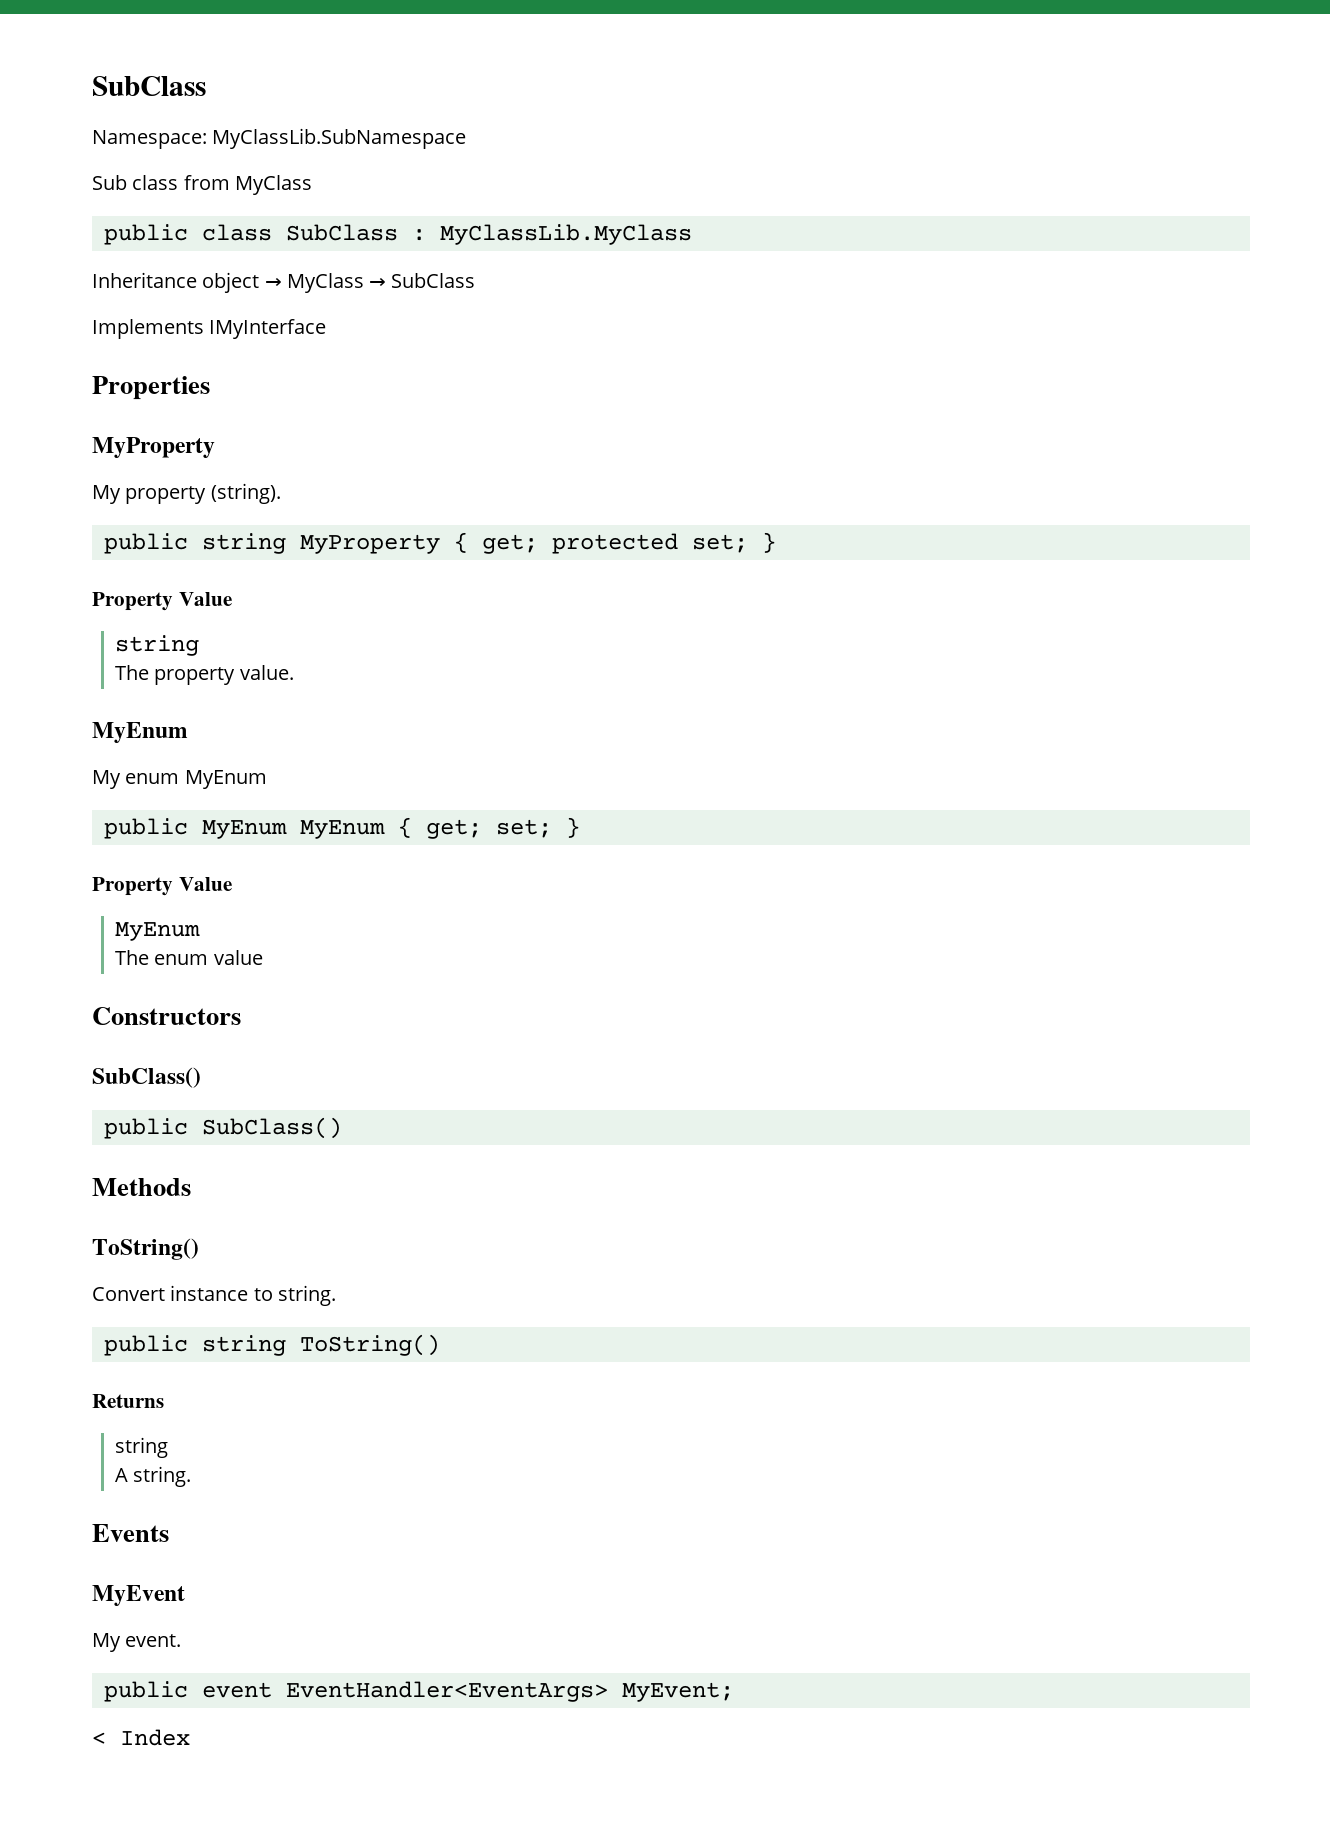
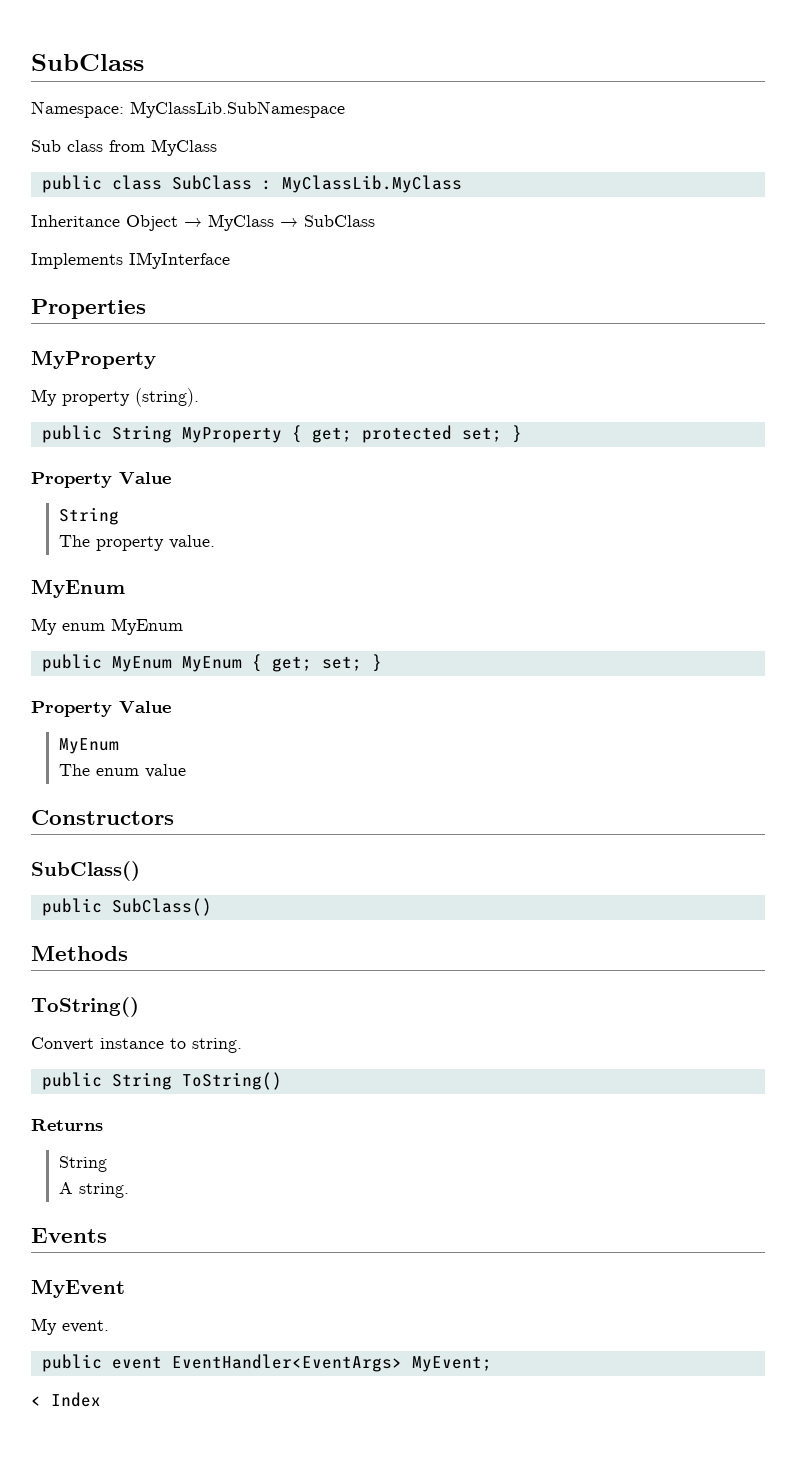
[202,272,260,293] object -> [126,215,178,231] Object
[201,533,286,554] string -> [111,425,172,443] String
[115,635,200,656] string -> [58,507,119,525] String
[201,1335,286,1356] string -> [111,1072,172,1090] String
[115,1437,169,1458] string -> [58,1156,107,1172] String

